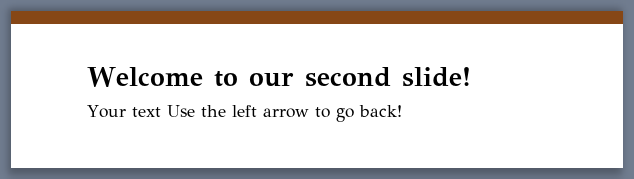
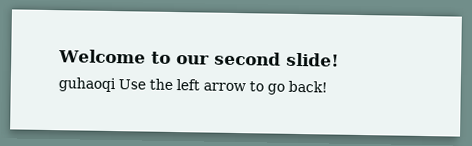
[87,105,161,118] Your text -> [58,77,116,93] guhaoqi

